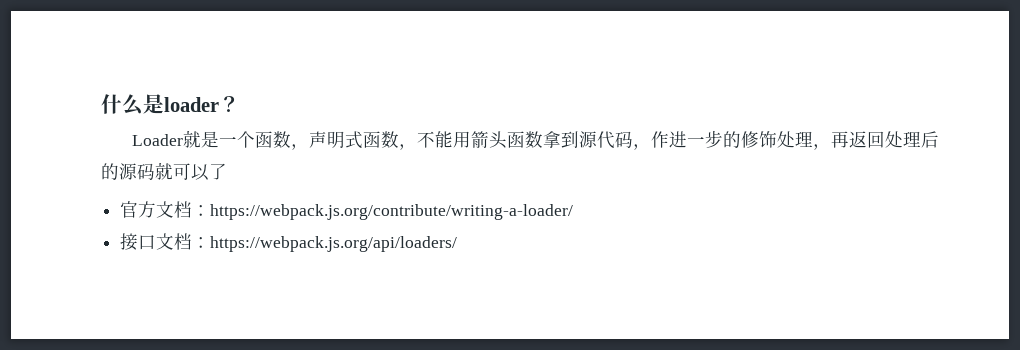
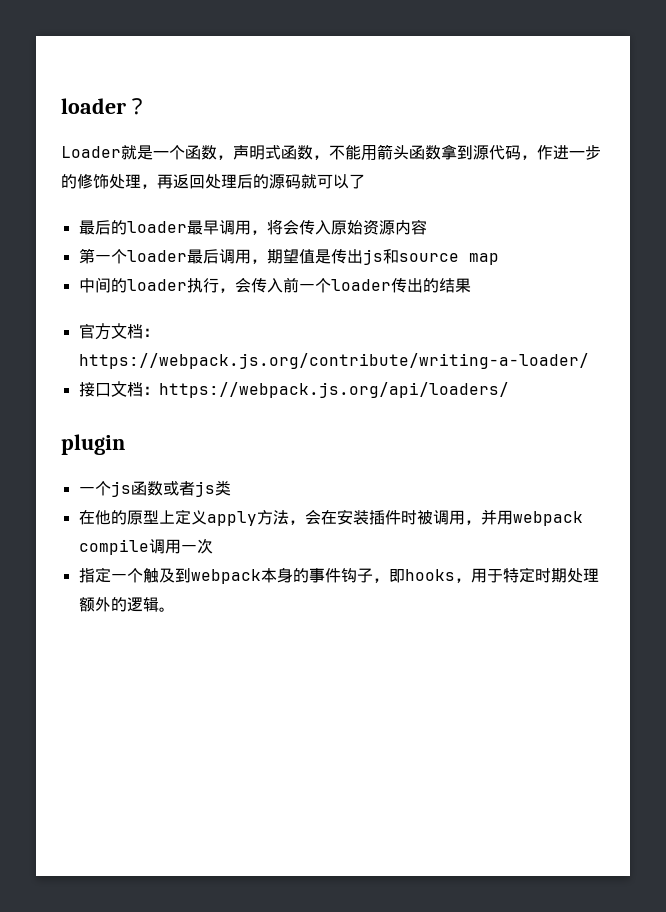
[101,94,164,116] 什么是 -> (61, 106) none
(227, 171) none -> [78,219,427,235] [78,248,499,265] [78,277,471,293] // 最后的loader最早调用，将会传入原始资源内容 // 第一个loader最后调用，期望值是传出js和source map // 中间的loader执行，会传入前一个loader传出的结果
(458, 244) none -> [61,434,125,455] [78,480,231,497] [78,509,583,526] [78,538,213,555] [78,567,599,584] [78,597,175,612] // plugin // 一个js函数或者js类 // 在他的原型上定义apply方法，会在安装插件时被调用，并用webpack compile调用一次 // 指定一个触及到webpack本身的事件钩子，即hooks，用于特定时期处理额外的逻辑。

